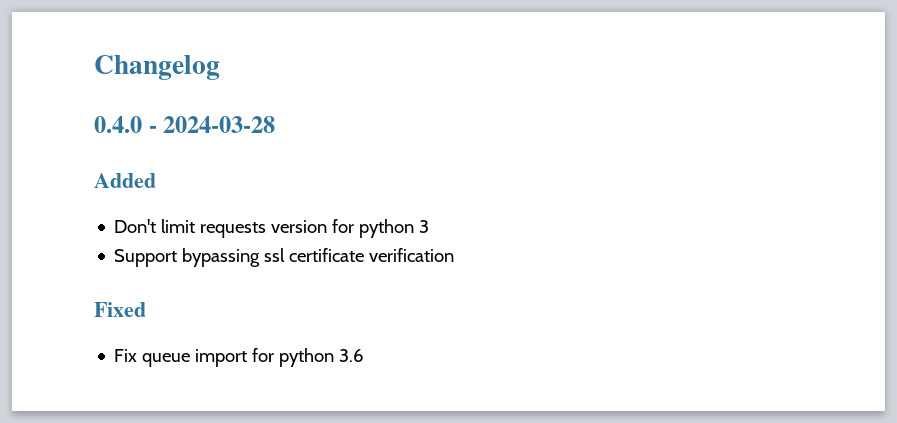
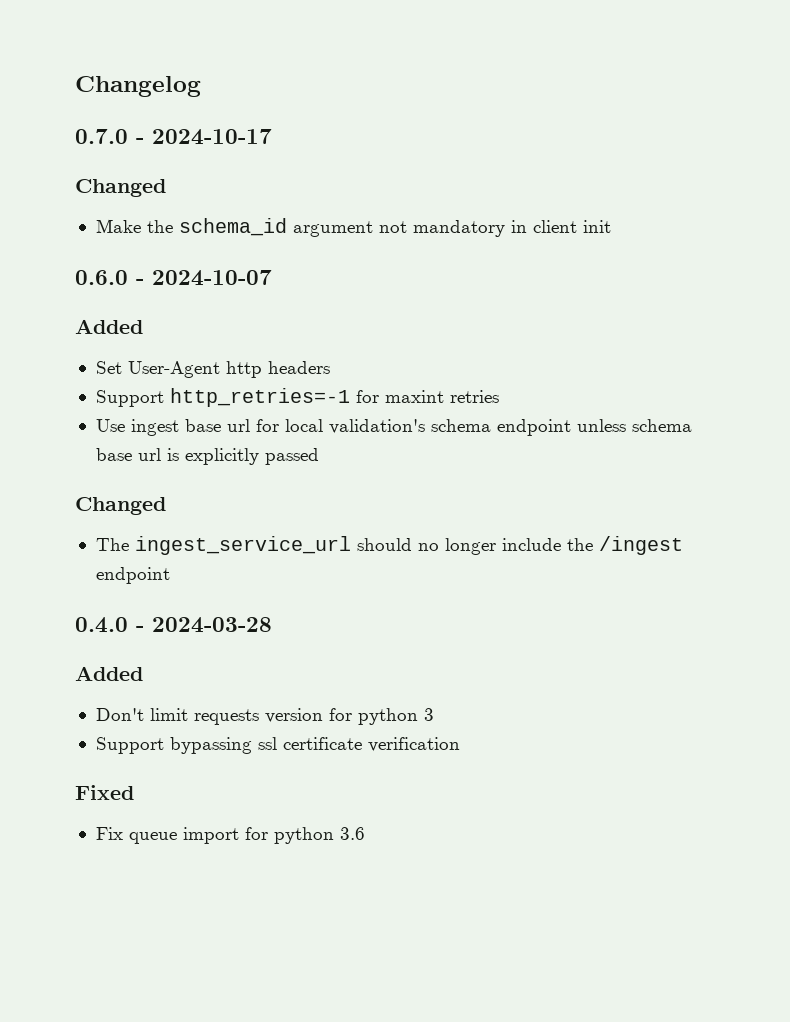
(220, 67) none -> [75,129,272,145] [75,179,166,197] [95,218,611,237] [75,270,272,286] [75,319,143,334] [95,361,330,378] [95,388,499,407] [95,419,692,436] [95,448,319,465] [75,497,166,515] [95,536,683,555] [95,567,170,584] // 0.7.0 - 2024-10-17 // Changed // Make the schema_id argument not mandatory in client init // 0.6.0 - 2024-10-07 // Added // Set User-Agent http headers // Support http_retries=-1 for maxint retries // Use ingest base url for local validation's schema endpoint unless schema base url is explicitly passed // Changed // The ingest_service_url should no longer include the /ingest endpoint

